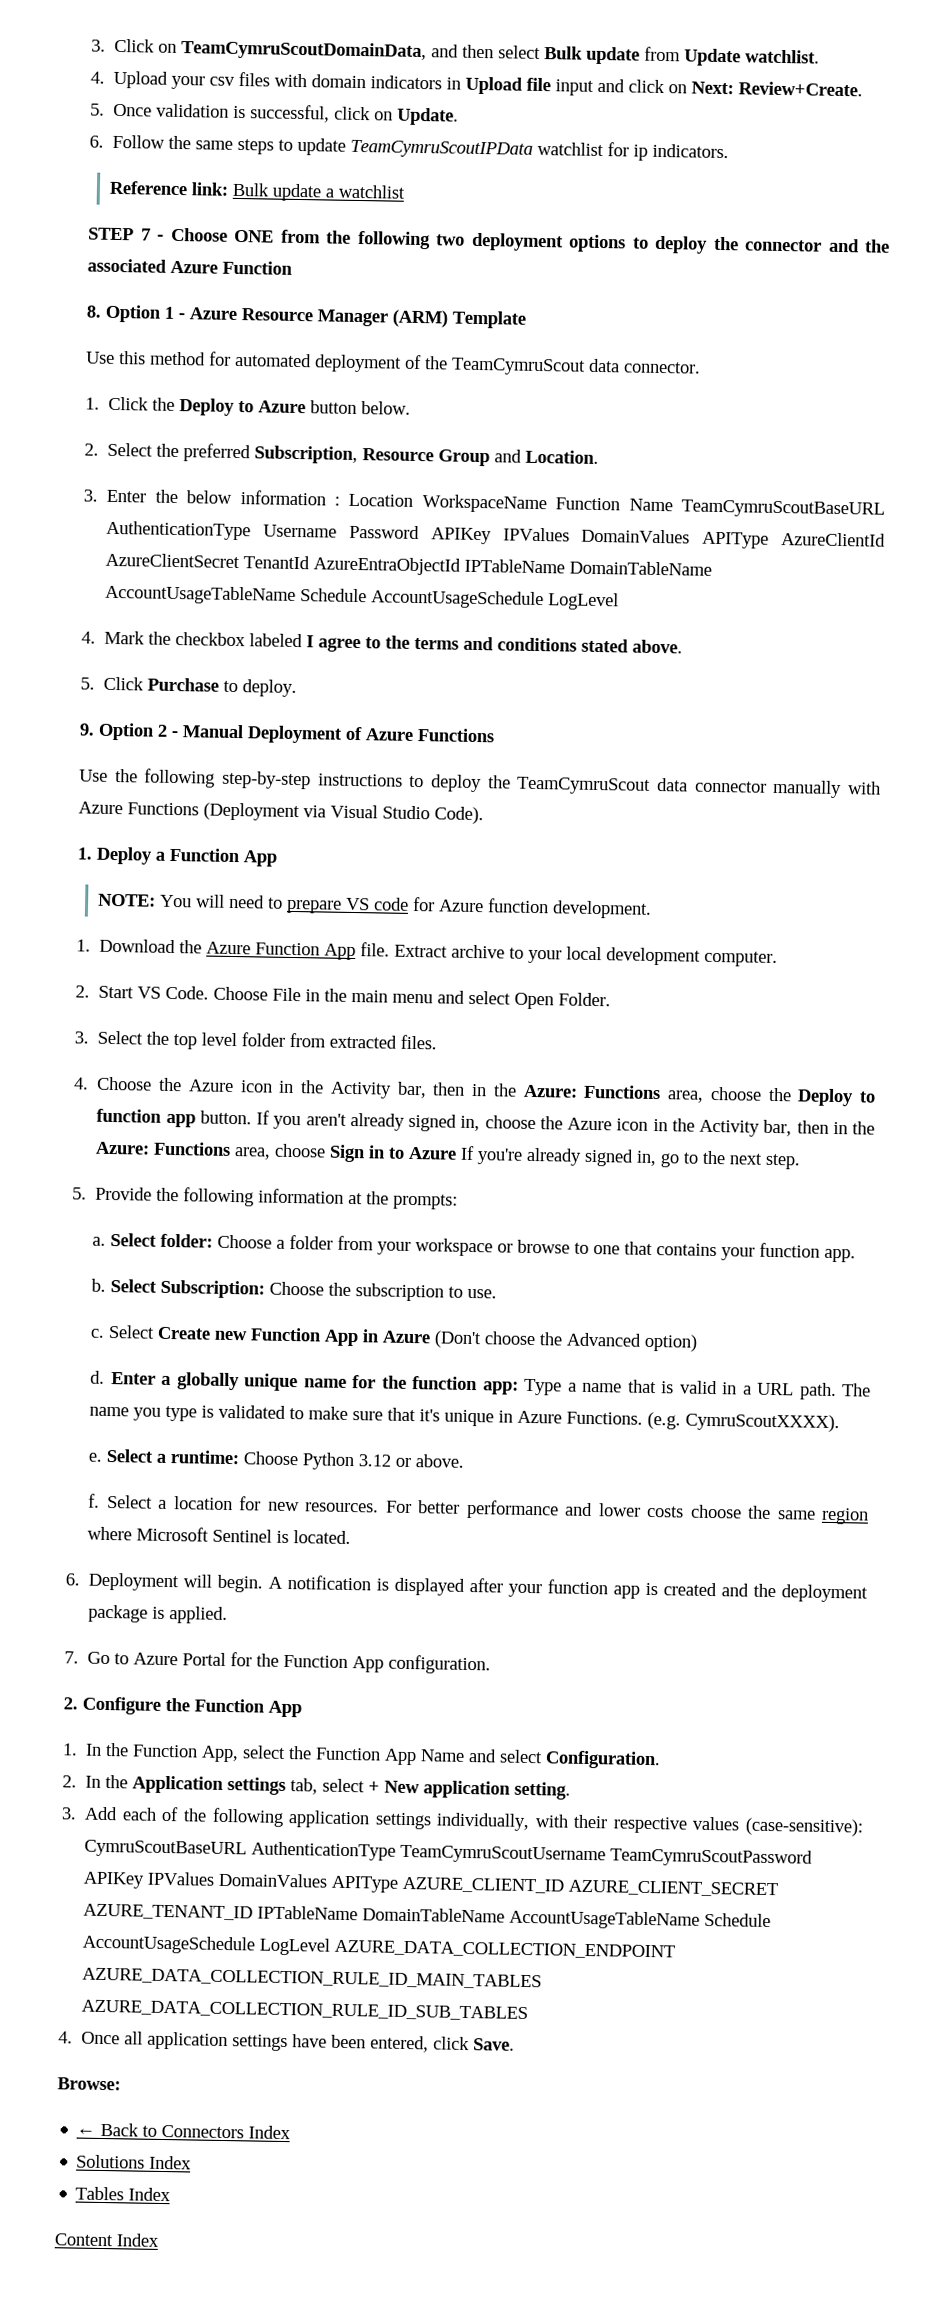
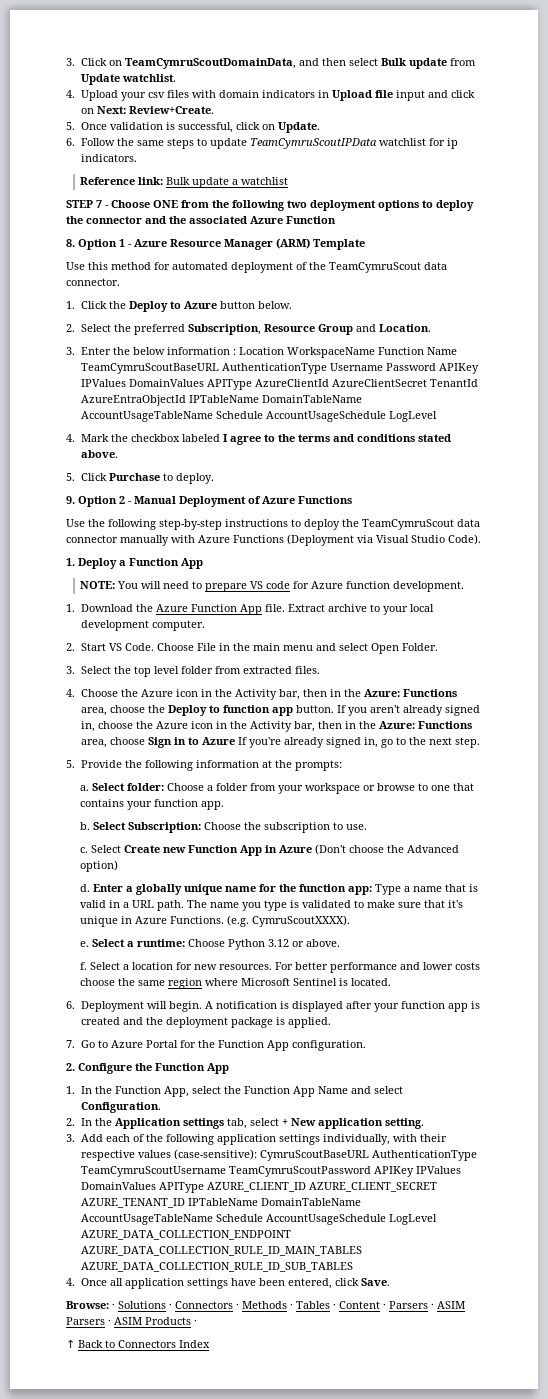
[76,2122,292,2140] [76,2154,193,2170] [75,2186,172,2202] [54,2233,114,2247] // ← Back to Connectors Index // Solutions Index // Tables Index // Content -> [112,1301,465,1309] [66,1317,197,1325] [66,1340,176,1348] · Solutions · Connectors · Methods · Tables · Content · Parsers · ASIM Parsers · ASIM Products · // ↑ Back to Connectors

